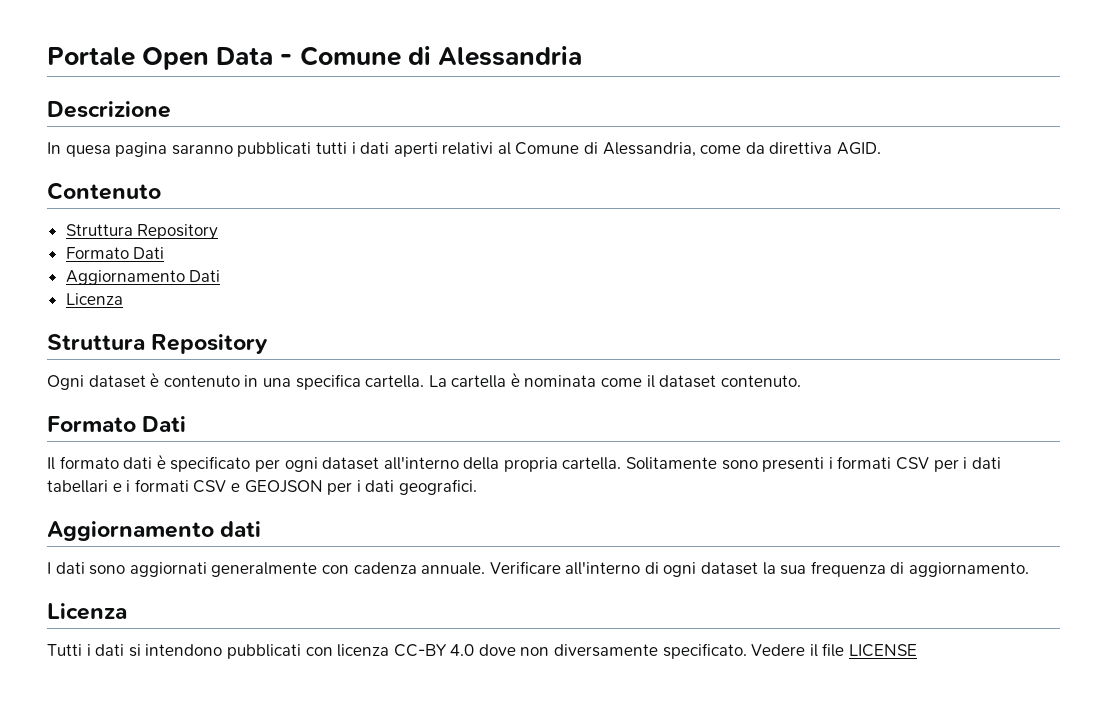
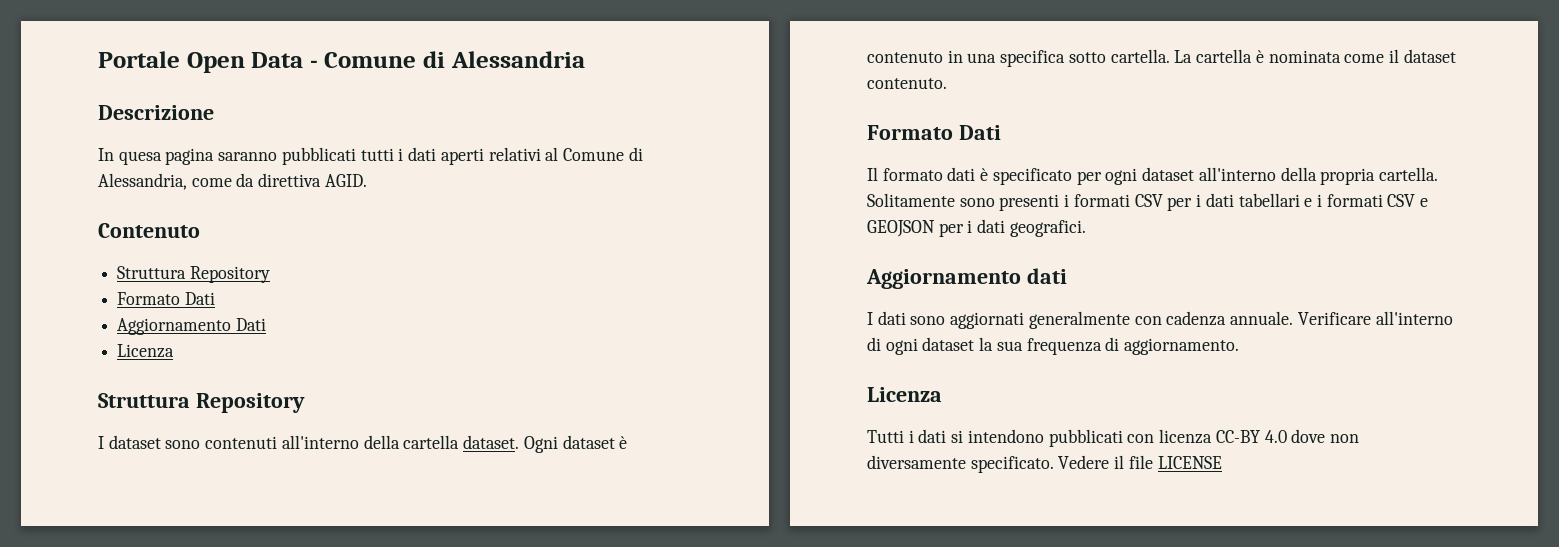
(269, 344) none -> [98,435,520,449] I dataset sono contenuti all'interno della cartella dataset.
(361, 382) none -> [1068,52,1106,63] sotto

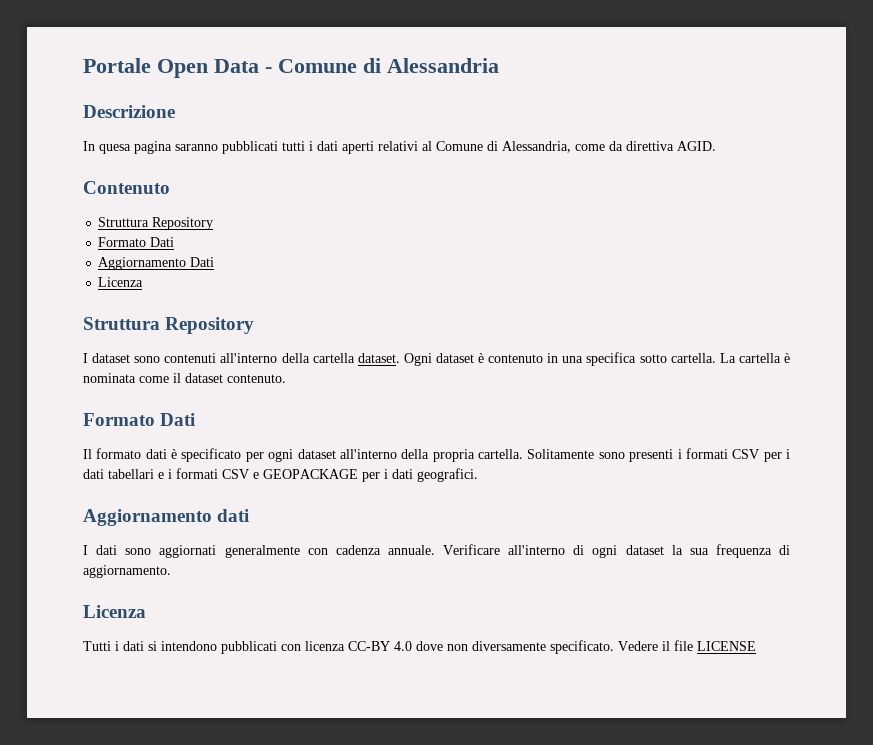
[867,220,935,237] GEOJSON -> [263,469,358,479] GEOPACKAGE

